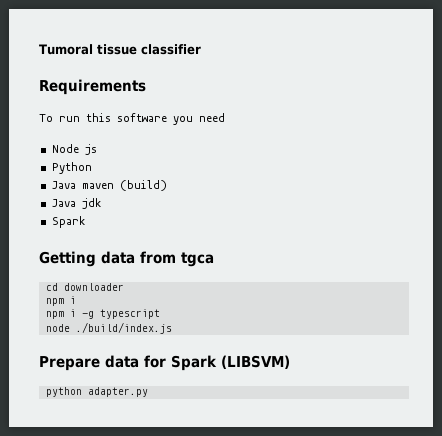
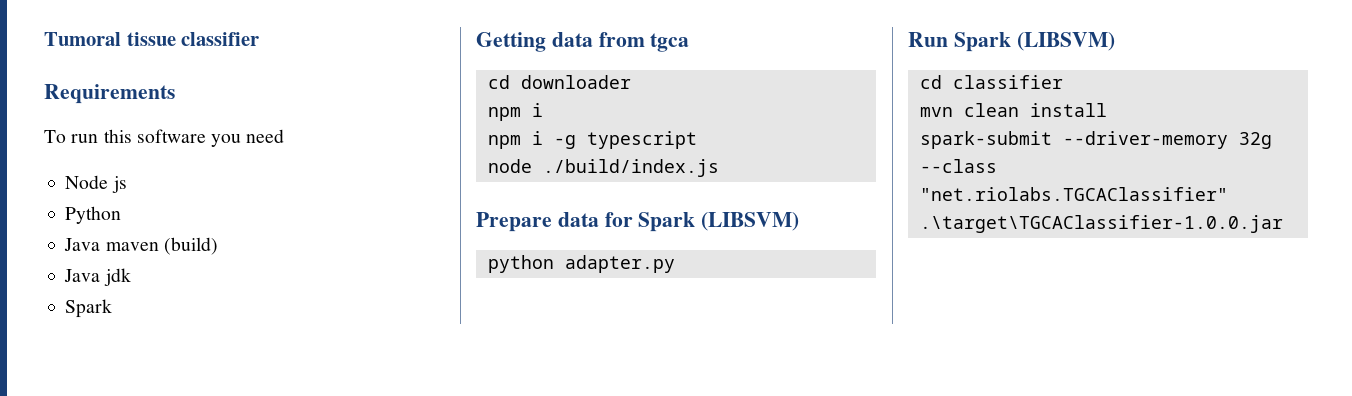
(148, 392) none -> [908,32,1115,52] [919,75,1063,89] [919,103,1107,117] [919,131,1272,149] [919,159,997,173] [919,187,1228,201] [919,215,1283,233] // Run Spark (LIBSVM) // cd classifier // mvn clean install // spark-submit --driver-memory 32g --class "net.riolabs.TGCAClassifier" .\target\TGCAClassifier-1.0.0.jar

